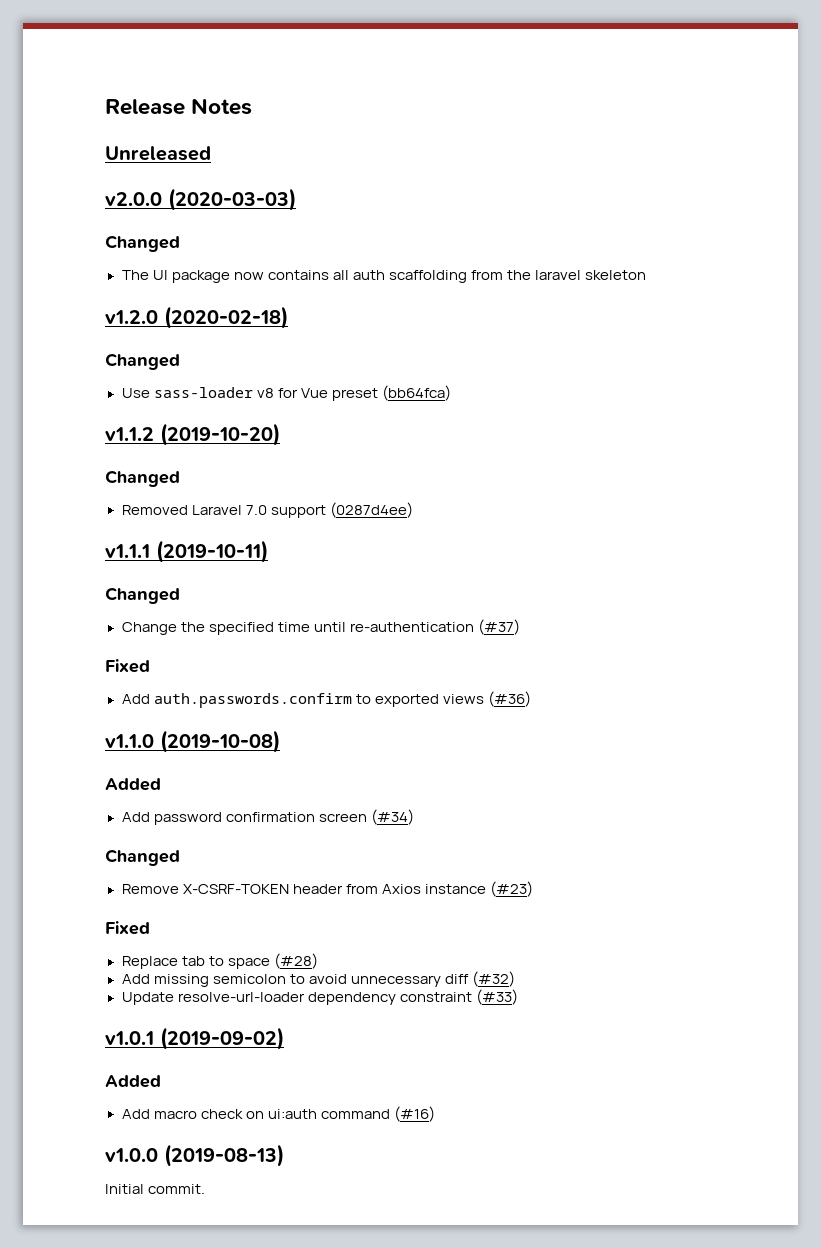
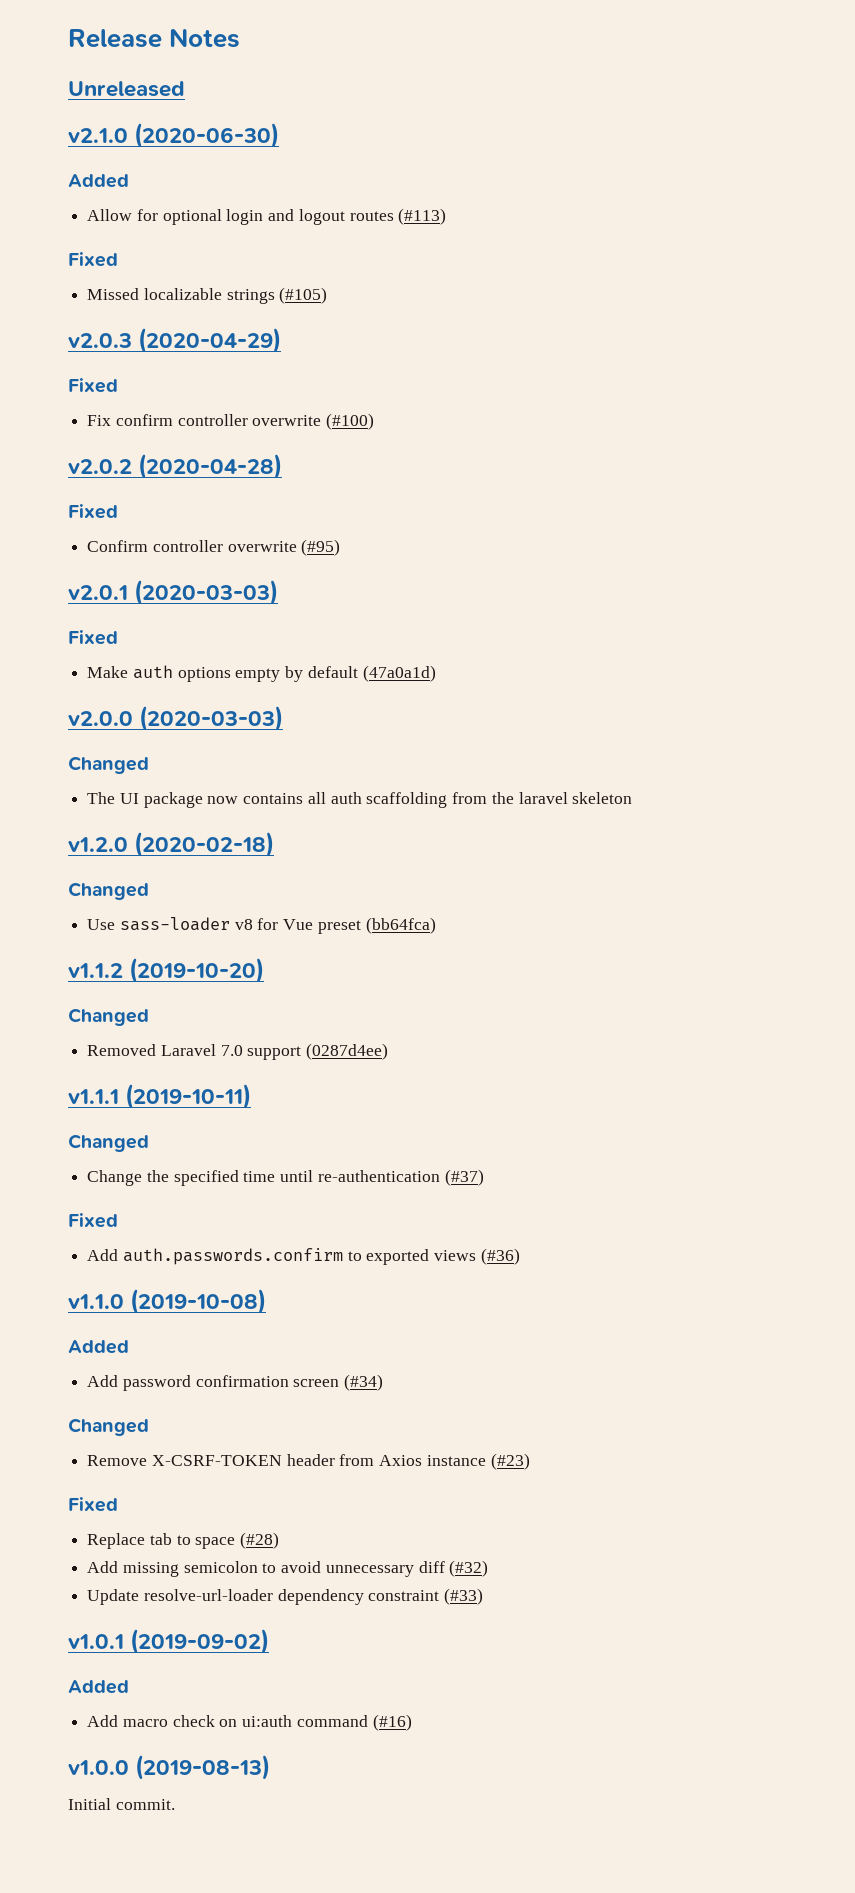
(211, 153) none -> [68,123,280,148] [68,174,129,188] [87,208,447,225] [68,252,118,267] [87,287,328,304] [68,328,282,353] [68,378,118,393] [87,413,375,430] [68,454,283,479] [68,504,118,519] [87,539,341,556] [68,580,279,605] [68,630,118,645] [87,665,436,682] // v2.1.0 (2020-06-30) // Added // Allow for optional login and logout routes (#113) // Fixed // Missed localizable strings (#105) // v2.0.3 (2020-04-29) // Fixed // Fix confirm controller overwrite (#100) // v2.0.2 (2020-04-28) // Fixed // Confirm controller overwrite (#95) // v2.0.1 (2020-03-03) // Fixed // Make auth options empty by default (47a0a1d)

